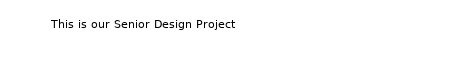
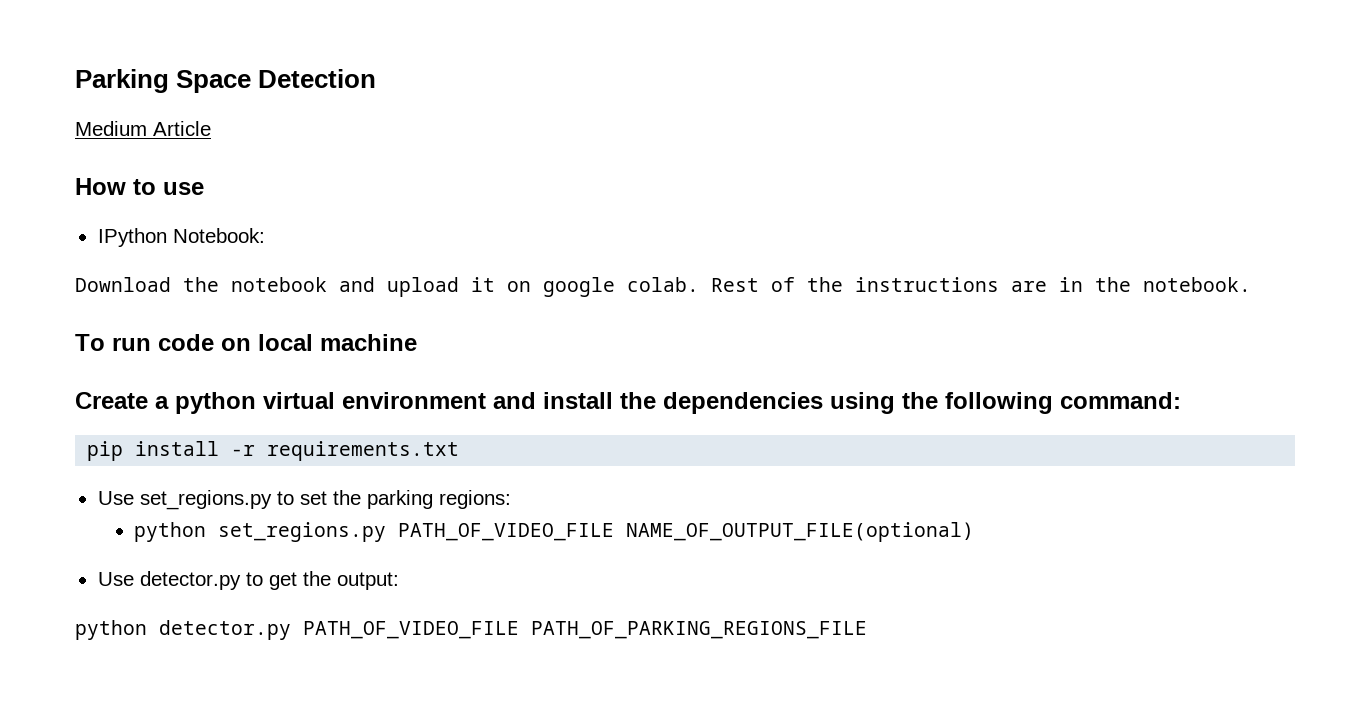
[50,19,236,30] This is our Senior Design Project -> [75,69,377,93] [75,121,211,136] [75,178,204,195] [97,228,265,247] [75,277,1251,297] [75,334,417,351] [75,392,1181,414] [87,441,460,461] [97,490,511,510] [134,522,975,542] [97,571,399,590] [75,620,867,640] Parking Space Detection // Medium Article // How to use // IPython Notebook: // Download the notebook and upload it on google colab. Rest of the instructions are in the notebook. // To run code on local machine // Create a python virtual environment and install the dependencies using the following command: // pip install -r requirements.txt // Use set_regions.py to set the parking regions: // python set_regions.py PATH_OF_VIDEO_FILE NAME_OF_OUTPUT_FILE(optional) // Use detector.py to get the output: // python detector.py PATH_OF_VIDEO_FILE PATH_OF_PARKING_REGIONS_FILE

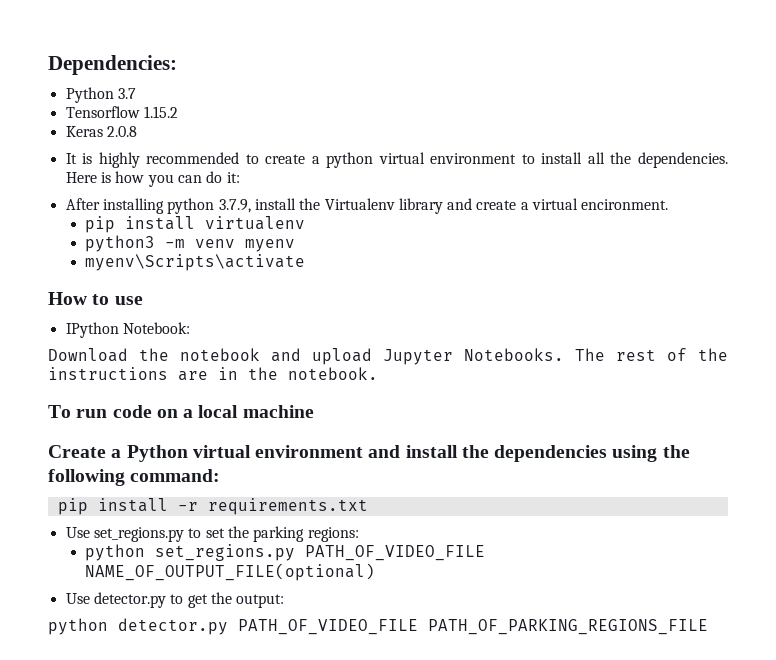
[75,69,377,93] [75,121,211,136] Parking Space Detection // Medium Article -> [48,55,177,75] [65,87,136,103] [65,106,178,118] [65,126,137,137] [65,152,728,168] [65,171,240,187] [65,198,669,214] [84,216,305,233] [84,235,295,252] [84,254,305,271] Dependencies: // Python 3.7 // Tensorflow 1.15.2 // Keras 2.0.8 // It is highly recommended to create a python virtual environment to install all the dependencies. Here is how you can do it: // After installing python 3.7.9, install the Virtualenv library and create a virtual encironment. // pip install virtualenv // python3 -m venv myenv // myenv\Scripts\activate
[471,277,759,297] it on google colab. Rest -> [383,348,656,365] Jupyter Notebooks. The rest
(251, 344) none -> [183,409,194,418] a
[175,392,256,414] python -> [126,445,188,462] Python

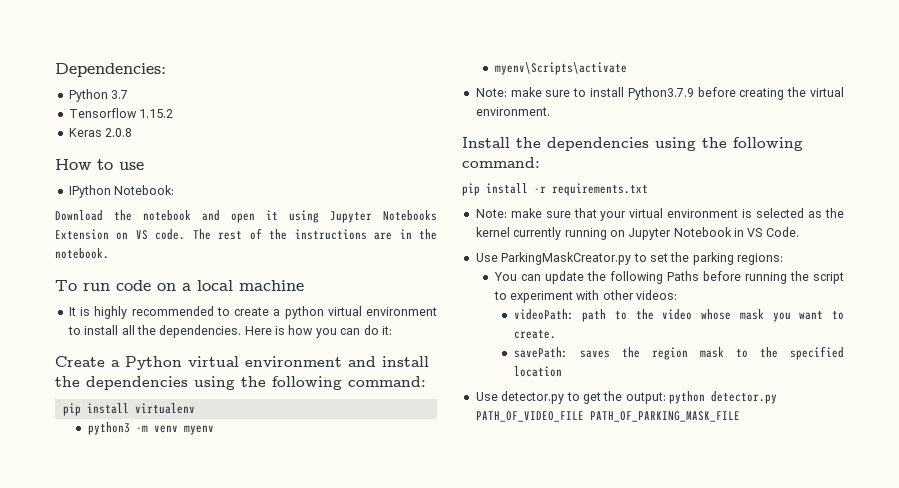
(137, 131) none -> [55,159,144,170] [68,185,175,198] [55,210,437,223] [55,228,438,240] [55,248,109,259] [55,280,304,291] // How to use // IPython Notebook: // Download the notebook and open it using Jupyter Notebooks Extension on VS code. The rest of the instructions are in the notebook. // To run code on a local machine
[65,198,669,214] [84,216,305,233] [84,235,295,252] [84,254,305,271] [48,292,143,305] [65,322,190,338] [48,348,728,365] [48,367,378,381] [48,405,314,418] // After installing python 3.7.9, install the Virtualenv library and create a virtual encironment. // pip install virtualenv // python3 -m venv myenv // myenv\Scripts\activate // How to use // IPython Notebook: // Download the notebook and upload Jupyter Notebooks. The rest of the instructions are in the notebook. // To run code on a local machine -> (392, 330) none
[177,498,368,515] [65,527,184,542] -r requirements.txt // Use set_regions.py -> [134,403,195,414] [87,422,214,435] [494,62,627,75] [475,87,844,100] [475,107,550,116] [462,137,803,151] [462,157,540,168] [462,183,648,196] [475,208,844,221] [475,227,799,240] [475,252,632,265] virtualenv // python3 -m venv myenv // myenv\Scripts\activate // Note: make sure to install Python3.7.9 before creating the virtual environment. // Install the dependencies using the following command: // pip install -r requirements.txt // Note: make sure that your virtual environment is selected as the kernel currently running on Jupyter Notebook in VS Code. // Use ParkingMaskCreator.py
[84,544,485,561] [84,563,375,581] python set_regions.py PATH_OF_VIDEO_FILE NAME_OF_OUTPUT_FILE(optional) -> [493,271,844,284] [493,290,678,303] [513,309,844,322] [513,329,556,339] [513,346,844,360] [513,366,562,377] You can update the following Paths before running the script to experiment with other videos: // videoPath: path to the video whose mask you want to create. // savePath: saves the region mask to the specified location
(285, 601) // -> (666, 398) none
[428,619,708,635] PATH_OF_PARKING_REGIONS_FILE -> [589,411,740,422] PATH_OF_PARKING_MASK_FILE

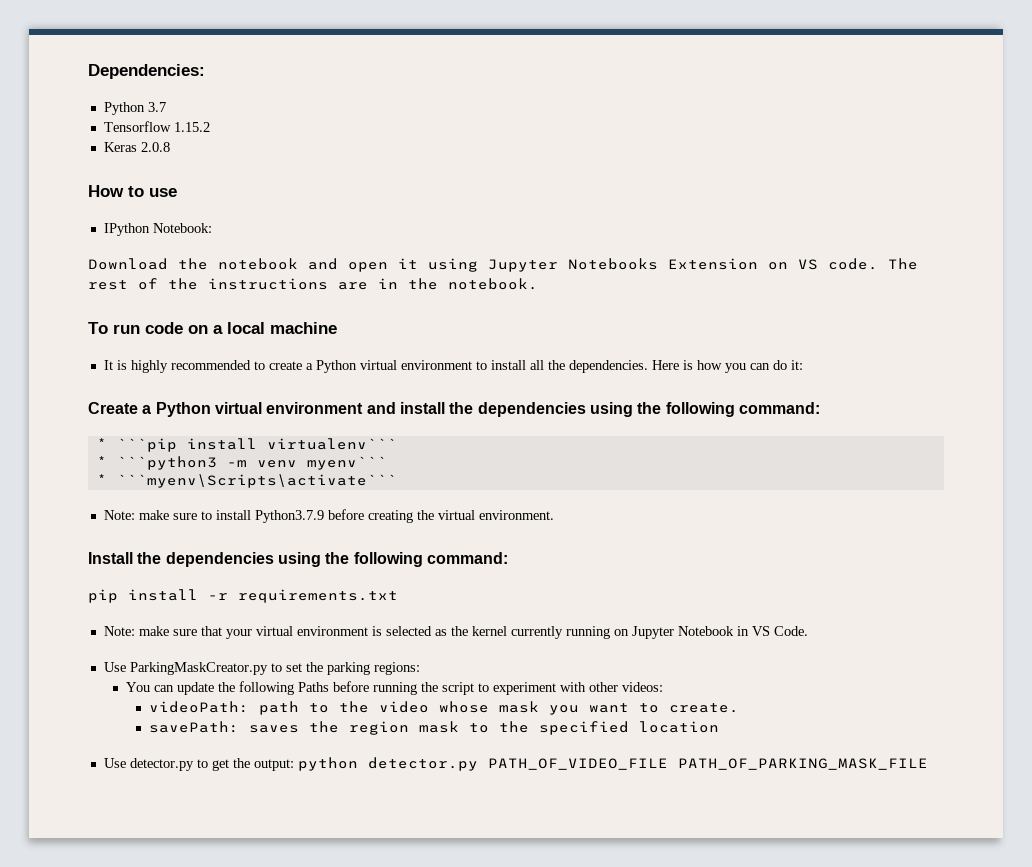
[284,306,324,319] python -> [315,360,357,373] Python
[62,403,195,416] [87,422,214,435] [494,62,627,75] pip install virtualenv // python3 -m venv myenv // myenv\Scripts\activate -> [96,438,397,452] [96,456,387,470] [96,474,397,488] * ```pip install virtualenv``` // * ```python3 -m venv myenv``` // * ```myenv\Scripts\activate```

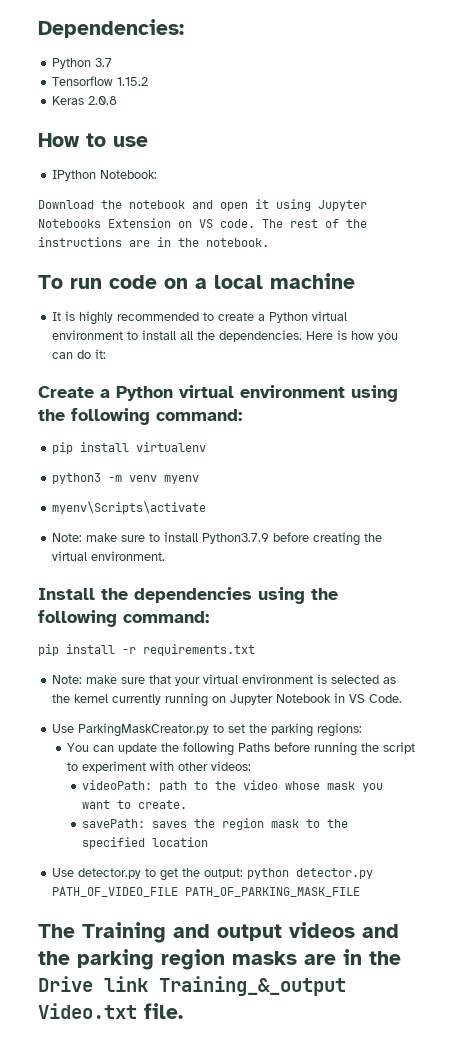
[366,402,820,417] [96,438,397,452] [96,456,387,470] [96,474,397,488] and install the dependencies using the following command: // * ```pip install virtualenv``` // * ```python3 -m venv myenv``` // * ```myenv\Scripts\activate``` -> [351,385,398,402] [38,408,242,425] [52,442,207,454] [52,473,200,484] [52,501,207,514] using the following command: // pip install virtualenv // python3 -m venv myenv // myenv\Scripts\activate
(928, 764) none -> [38,922,399,943] [38,949,401,970] [38,976,346,996] [38,1003,183,1019] // The Training and output videos and the parking region masks are in the Drive link Training_&_output Video.txt file.

